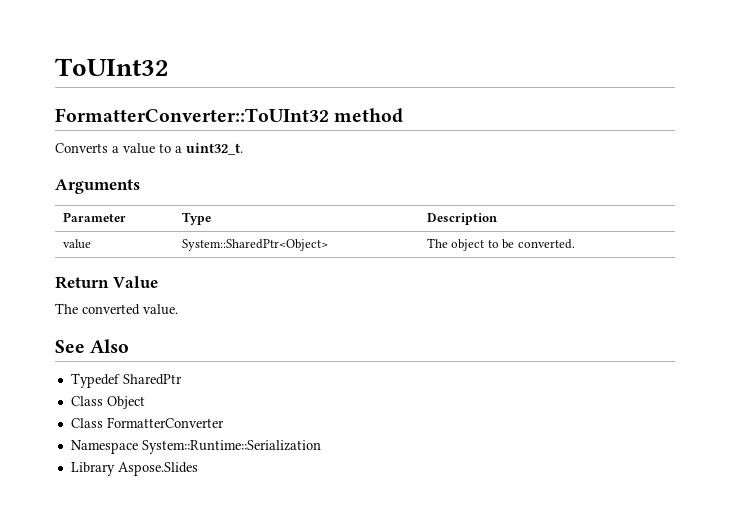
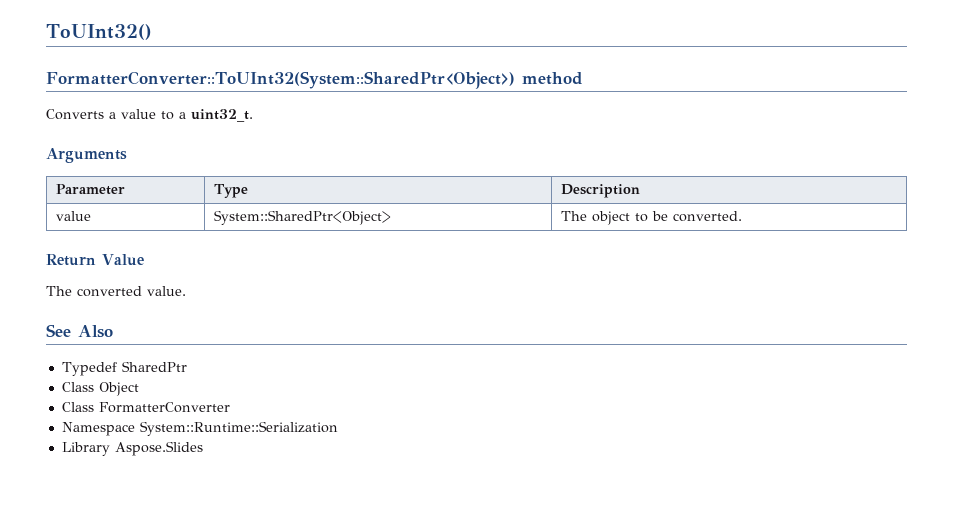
[55,58,169,76] [55,108,329,122] ToUInt32 // FormatterConverter::ToUInt32 -> [46,24,152,40] [46,71,515,89] ToUInt32() // FormatterConverter::ToUInt32(System::SharedPtr<Object>)

